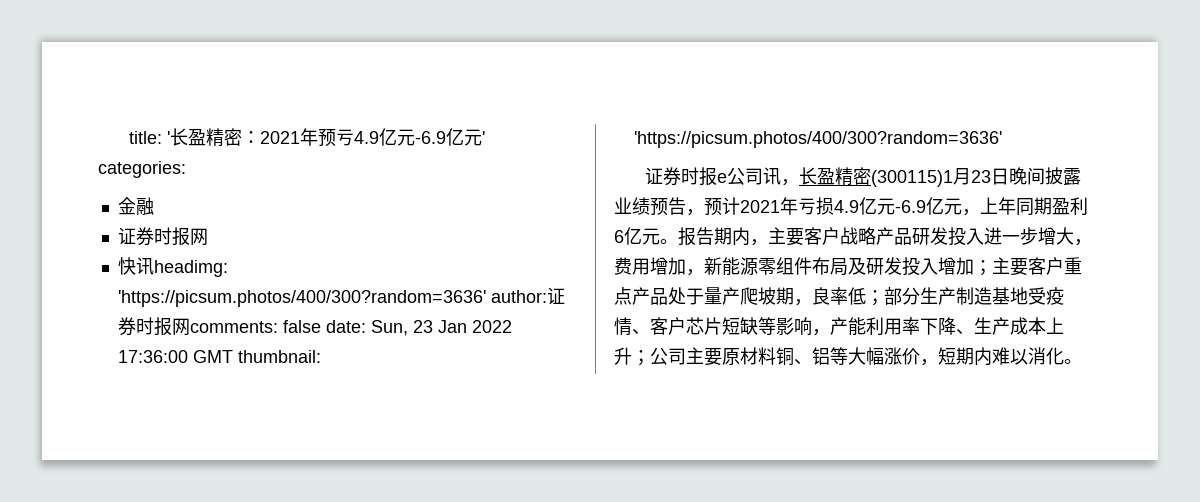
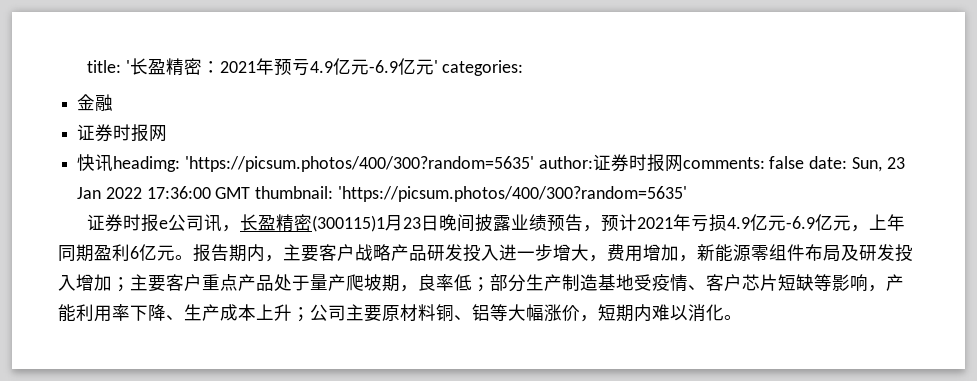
[117,290,486,307] 'https://picsum.photos/400/300?random=3636' -> [184,156,534,172] 'https://picsum.photos/400/300?random=5635'
[633,131,1002,148] 'https://picsum.photos/400/300?random=3636' -> [337,186,687,202] 'https://picsum.photos/400/300?random=5635'

